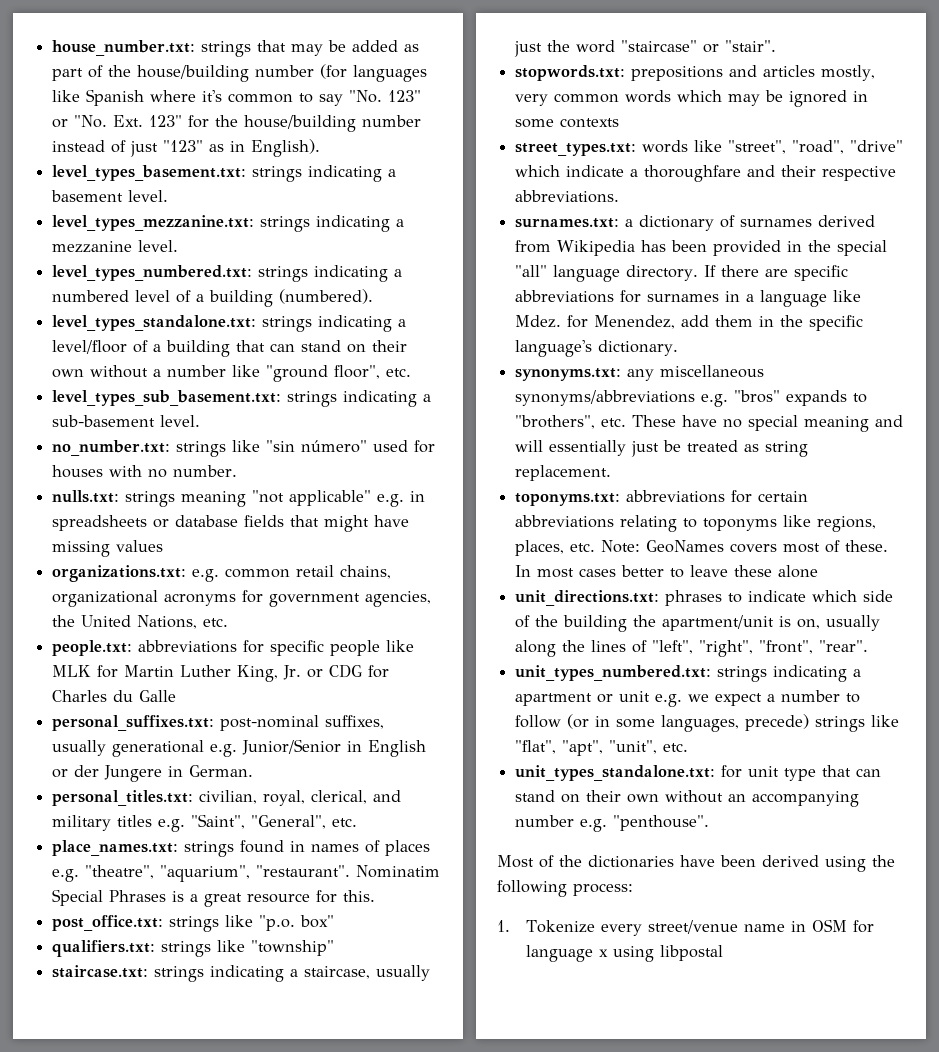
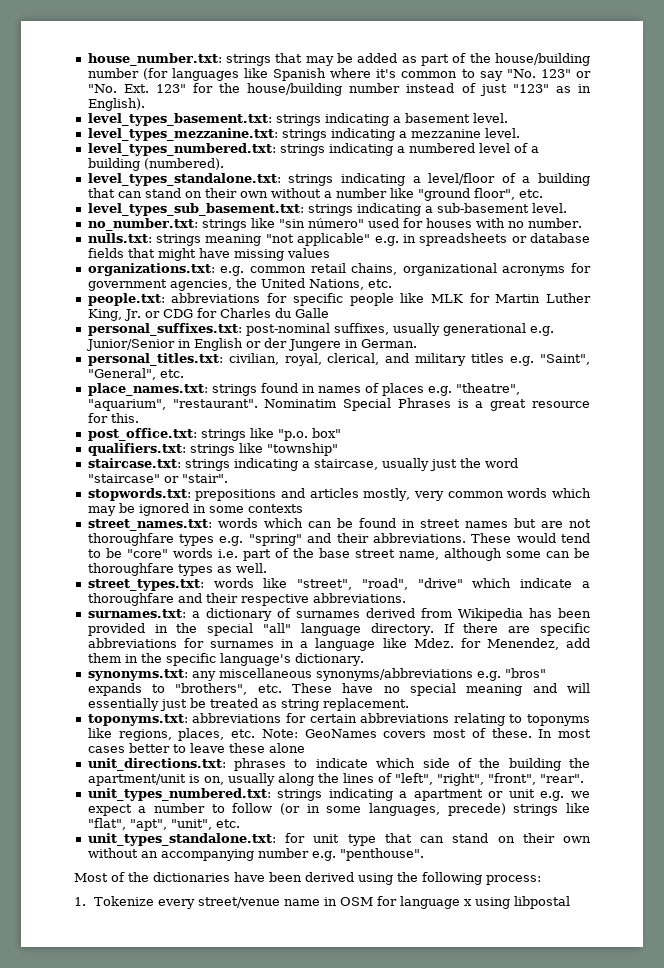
(620, 123) none -> [87,518,591,531] [87,533,590,546] [87,548,591,561] [87,563,267,576] // street_names.txt: words which can be found in street names but are not thoroughfare types e.g. "spring" and their abbreviations. These would tend to be "core" words i.e. part of the base street name, although some can be thoroughfare types as well.

